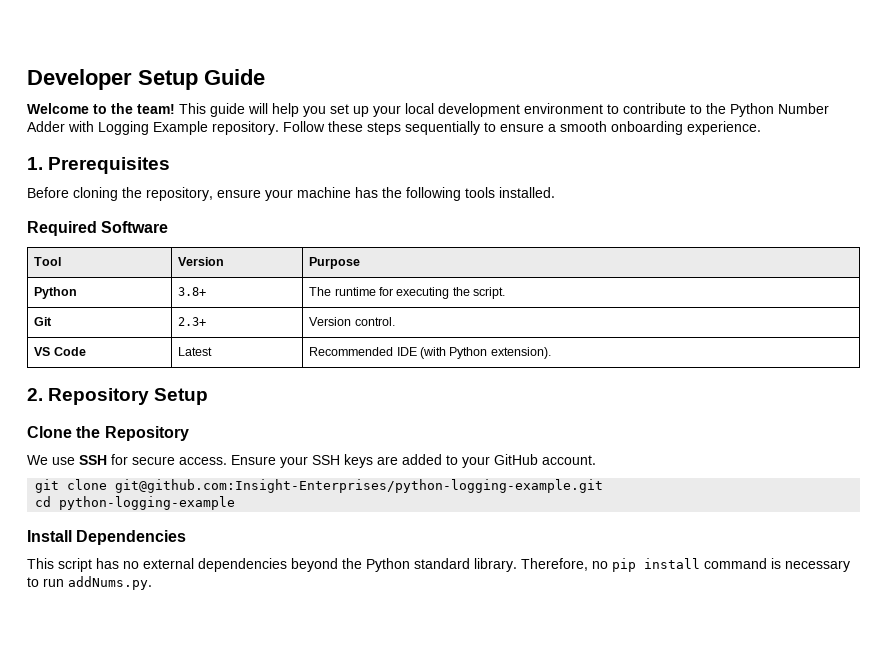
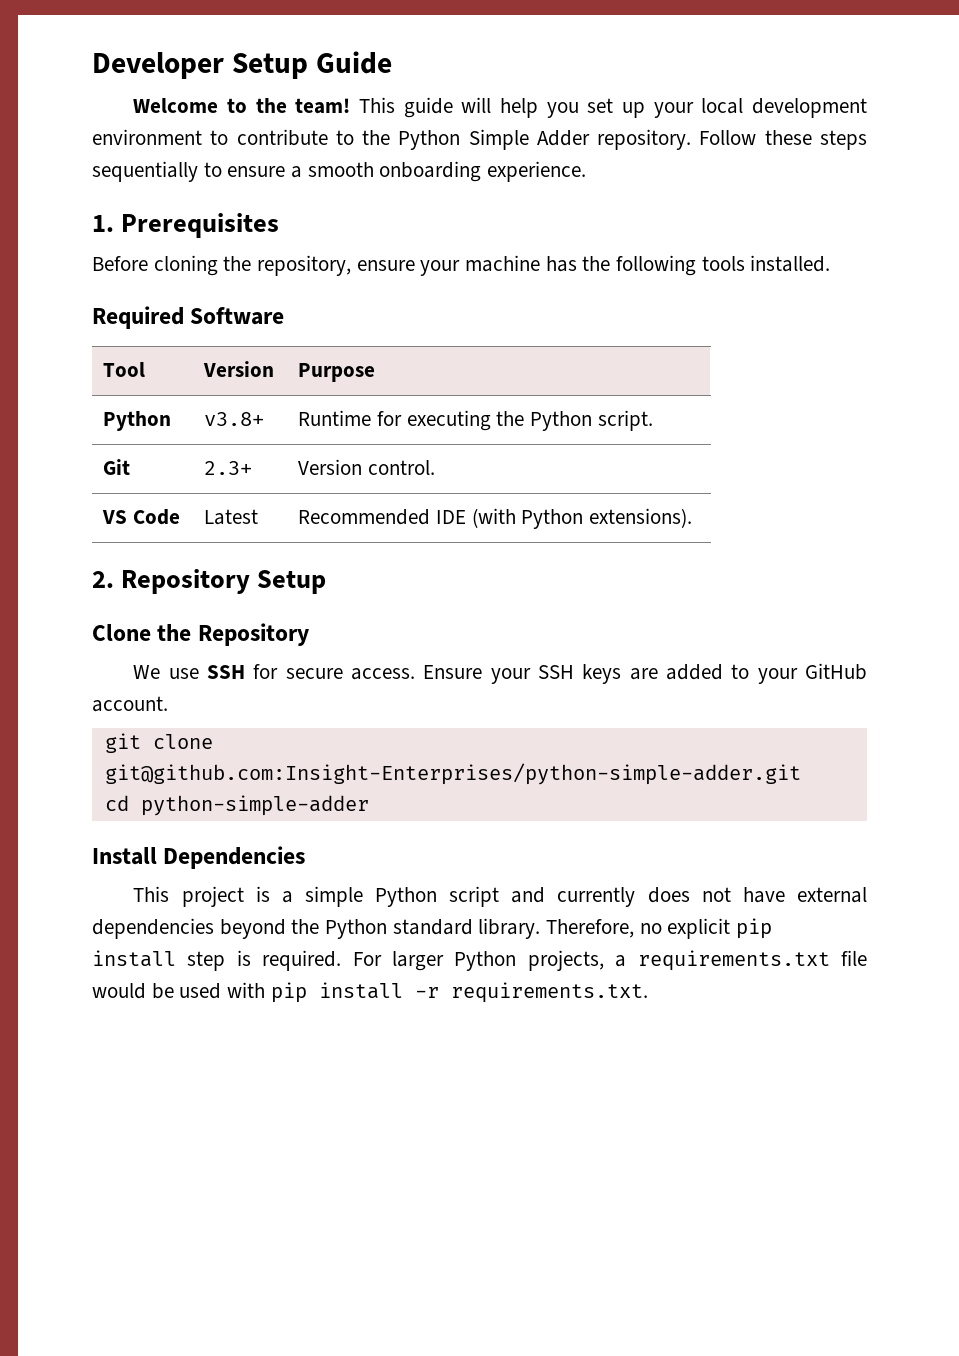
[778,103,829,114] [27,121,208,135] Number Adder with Logging Example -> [468,129,590,150] Simple Adder
[178,287,207,296] [309,287,376,296] 3.8+ | The runtime -> [204,412,265,426] [298,410,372,426] v3.8+ | Runtime
(470, 291) none -> [529,411,592,431] Python
[490,347,551,359] extension). -> [588,508,692,528] extensions).
[115,479,604,493] git@github.com:Insight-Enterprises/python-logging-example.git -> [104,763,801,785] git@github.com:Insight-Enterprises/python-simple-adder.git
[59,496,236,510] python-logging-example -> [140,795,369,816] python-simple-adder
[58,558,139,572] script has no -> [181,886,785,907] project is a simple Python script and currently does not have
[612,558,850,572] [27,576,152,590] pip install command is necessary to run addNums.py. -> [667,918,773,939] [92,950,867,971] [92,982,648,1003] explicit pip install step is required. For larger Python projects, a requirements.txt file would be used with pip install -r requirements.txt.

